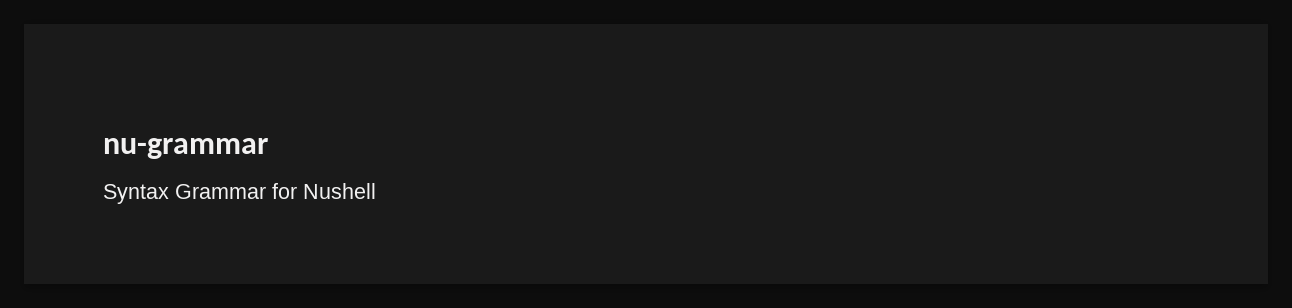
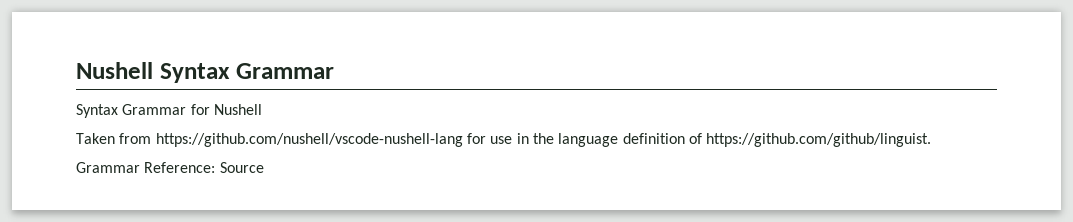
[103,138,268,159] nu-grammar -> [76,62,334,83] Nushell Syntax Grammar
(376, 191) none -> [76,133,932,147] [76,162,264,173] // Taken from https://github.com/nushell/vscode-nushell-lang for use in the language definition of https://github.com/github/linguist. // Grammar Reference: Source

